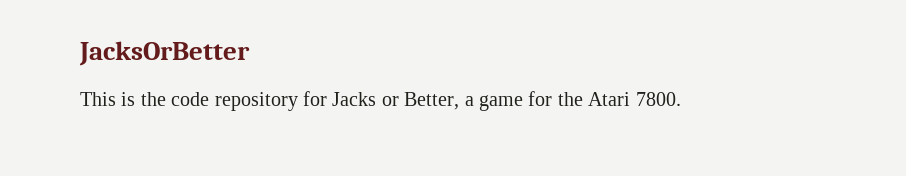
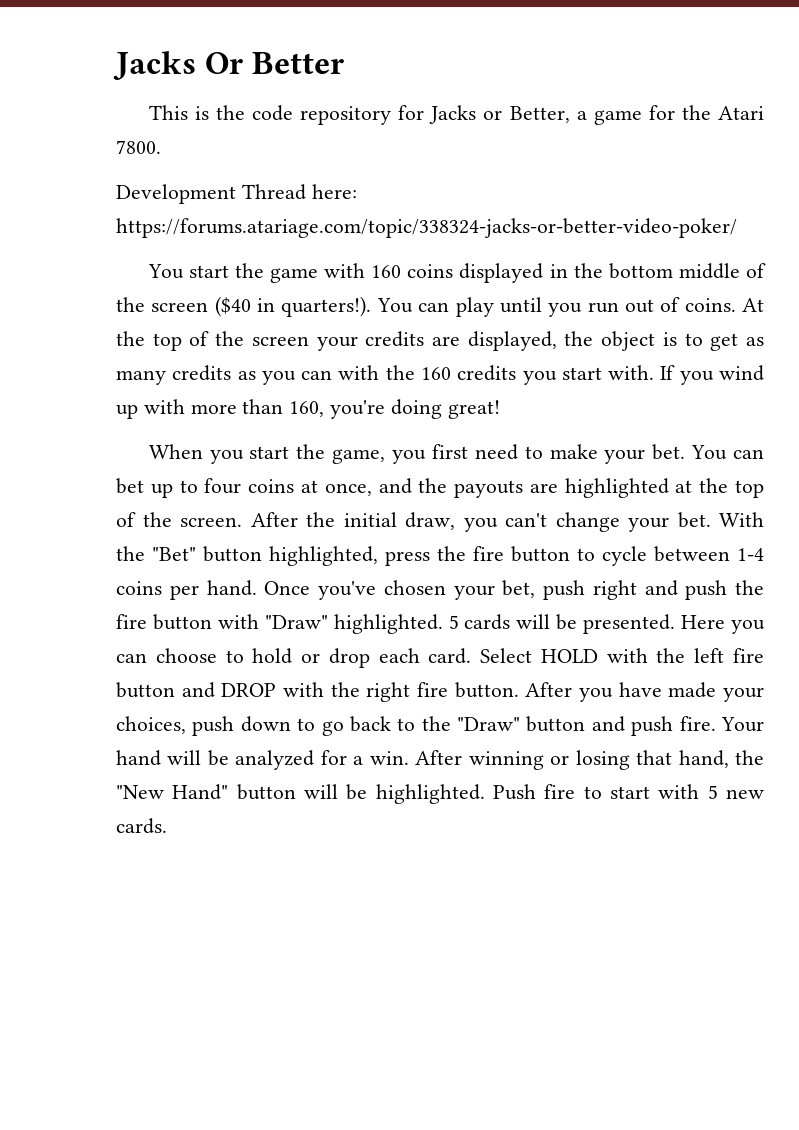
[79,41,250,66] JacksOrBetter -> [113,51,345,80] Jacks Or Better
(681, 99) none -> [116,184,357,204] [116,218,737,238] [147,263,766,283] [116,296,764,317] [116,331,764,351] [116,365,765,385] [116,399,500,419] [148,444,764,464] [116,478,765,498] [116,512,764,532] [116,546,764,566] [116,580,764,600] [116,614,765,634] [116,648,764,668] [116,682,764,702] [116,716,764,736] [116,750,764,770] [116,784,765,804] [116,818,167,834] // Development Thread here: https://forums.atariage.com/topic/338324-jacks-or-better-video-poker/ // You start the game with 160 coins displayed in the bottom middle of the screen ($40 in quarters!). You can play until you run out of coins. At the top of the screen your credits are displayed, the object is to get as many credits as you can with the 160 credits you start with. If you wind up with more than 160, you're doing great! // When you start the game, you first need to make your bet. You can bet up to four coins at once, and the payouts are highlighted at the top of the screen. After the initial draw, you can't change your bet. With the "Bet" button highlighted, press the fire button to cycle between 1-4 coins per hand. Once you've chosen your bet, push right and push the fire button with "Draw" highlighted. 5 cards will be presented. Here you can choose to hold or drop each card. Select HOLD with the left fire button and DROP with the right fire button. After you have made your choices, push down to go back to the "Draw" button and push fire. Your hand will be analyzed for a win. After winning or losing that hand, the "New Hand" button will be highlighted. Push fire to start with 5 new cards.

